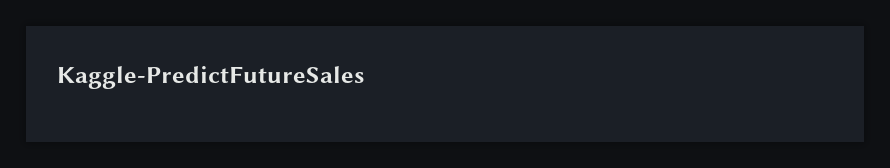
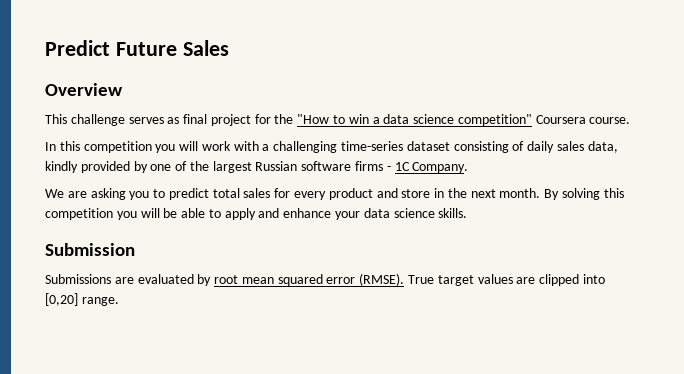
[57,66,364,89] Kaggle-PredictFutureSales -> [45,40,229,56] [45,83,123,96] [45,114,631,126] [45,141,618,153] [45,161,469,173] [45,188,624,200] [45,208,468,220] [45,243,135,256] [45,273,605,286] [45,293,119,306] Predict Future Sales // Overview // This challenge serves as final project for the "How to win a data science competition" Coursera course. // In this competition you will work with a challenging time-series dataset consisting of daily sales data, kindly provided by one of the largest Russian software firms - 1C Company. // We are asking you to predict total sales for every product and store in the next month. By solving this competition you will be able to apply and enhance your data science skills. // Submission // Submissions are evaluated by root mean squared error (RMSE). True target values are clipped into [0,20] range.

